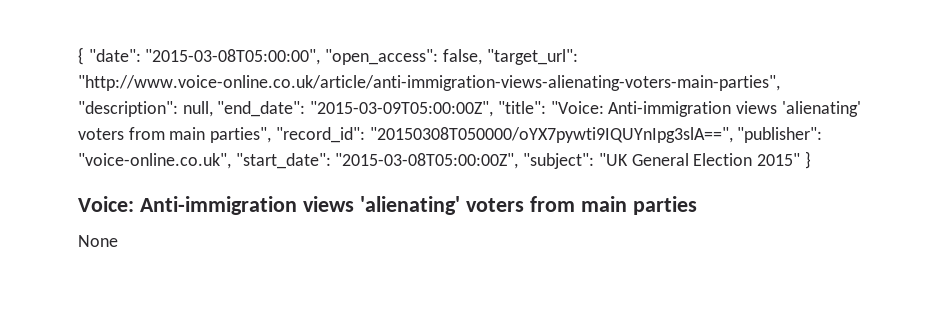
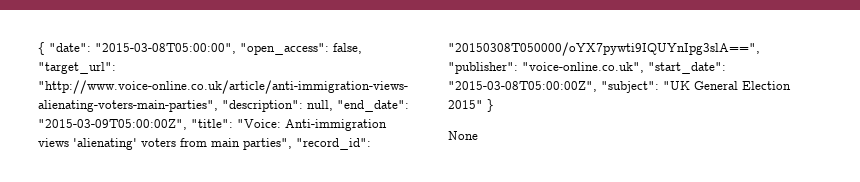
[78,196,697,215] // Voice: Anti-immigration views 'alienating' voters from main parties -> (494, 105) none

